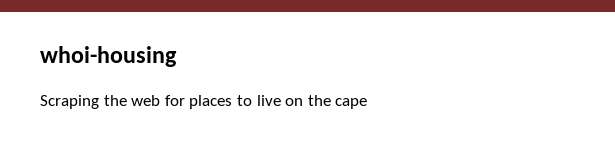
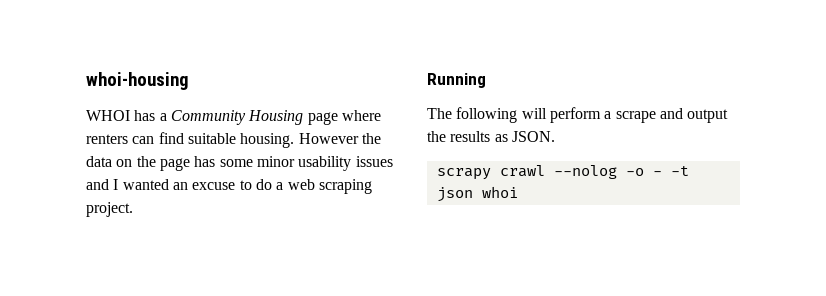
[40,95,368,109] Scraping the web for places to live on the cape -> [86,110,381,125] [86,132,381,148] [86,156,393,171] [86,179,372,194] [86,202,133,217] [427,73,486,88] [427,107,729,123] [427,131,555,142] [436,165,689,180] [436,186,518,202] WHOI has a Community Housing page where renters can find suitable housing. However the data on the page has some minor usability issues and I wanted an excuse to do a web scraping project. // Running // The following will perform a scrape and output the results as JSON. // scrapy crawl --nolog -o - -t json whoi

